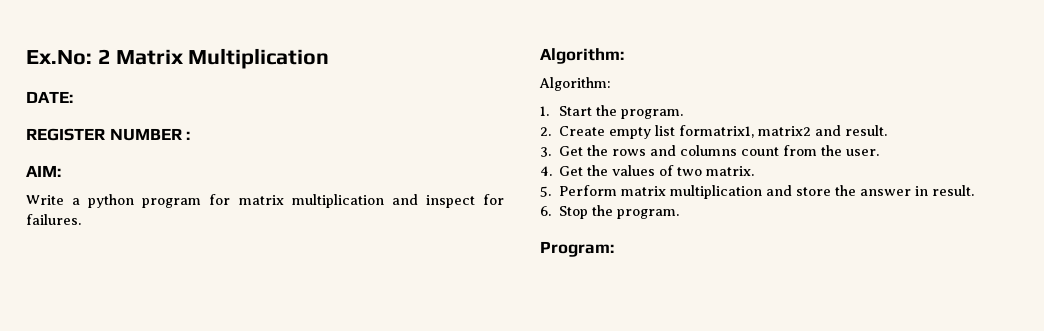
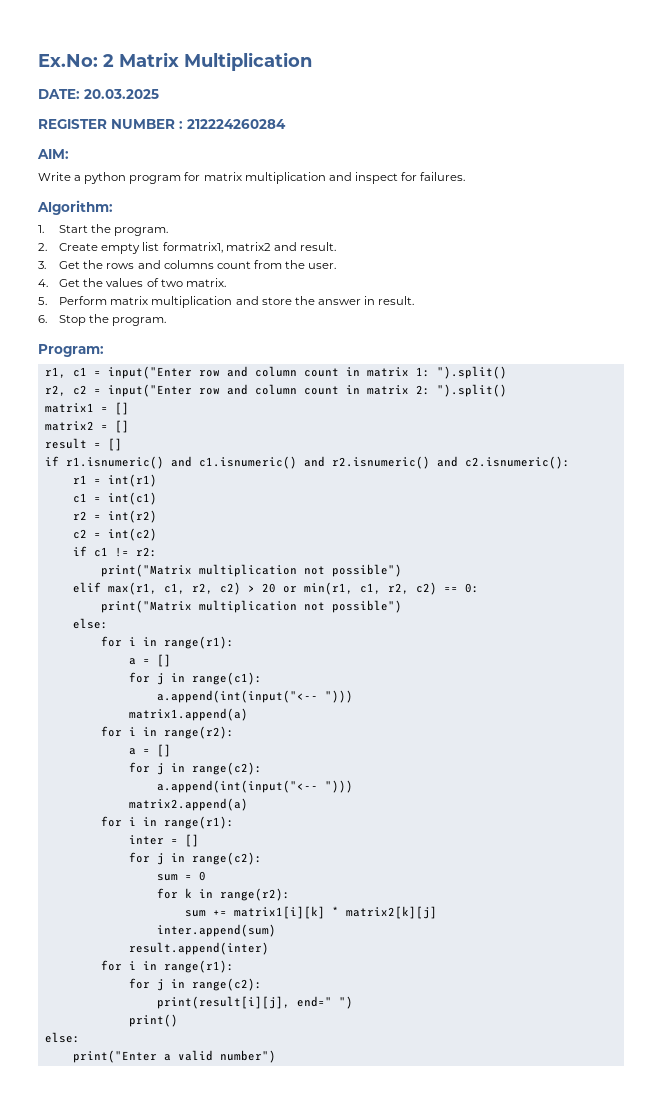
(73, 97) none -> [84,89,159,99] 20.03.2025
(191, 135) none -> [187,119,286,129] 212224260284
[539,77,611,91] // Algorithm: -> (113, 207) none
(614, 249) none -> [44,366,507,379] [44,384,507,397] [44,402,129,415] [44,420,129,433] [44,438,122,451] [44,456,570,469] [72,474,157,487] [72,492,157,505] [72,510,157,523] [72,528,157,541] [72,546,157,557] [100,564,402,577] [72,582,479,595] [100,600,402,613] [72,618,108,629] [100,636,234,649] [128,654,171,667] [128,672,262,685] [156,690,353,703] [128,708,248,721] [100,726,234,739] [128,744,171,757] [128,762,262,775] [156,780,353,793] [128,798,248,811] [100,816,234,829] [128,834,199,847] [128,852,262,865] [156,871,206,881] [156,888,290,901] [184,906,437,919] [156,924,276,937] [128,942,269,955] [100,960,234,973] [128,978,262,991] [156,996,353,1009] [128,1014,178,1027] [44,1032,80,1043] [72,1050,276,1063] // r1, c1 = input("Enter row and column count in matrix 1: ").split() // r2, c2 = input("Enter row and column count in matrix 2: ").split() // matrix1 = [] // matrix2 = [] // result = [] // if r1.isnumeric() and c1.isnumeric() and r2.isnumeric() and c2.isnumeric(): // r1 = int(r1) // c1 = int(c1) // r2 = int(r2) // c2 = int(c2) // if c1 != r2: // print("Matrix multiplication not possible") // elif max(r1, c1, r2, c2) > 20 or min(r1, c1, r2, c2) == 0: // print("Matrix multiplication not possible") // else: // for i in range(r1): // a = [] // for j in range(c1): // a.append(int(input("<-- "))) // matrix1.append(a) // for i in range(r2): // a = [] // for j in range(c2): // a.append(int(input("<-- "))) // matrix2.append(a) // for i in range(r1): // inter = [] // for j in range(c2): // sum = 0 // for k in range(r2): // sum += matrix1[i][k] * matrix2[k][j] // inter.append(sum) // result.append(inter) // for i in range(r1): // for j in range(c2): // print(result[i][j], end=" ") // print() // else: // print("Enter a valid number")

